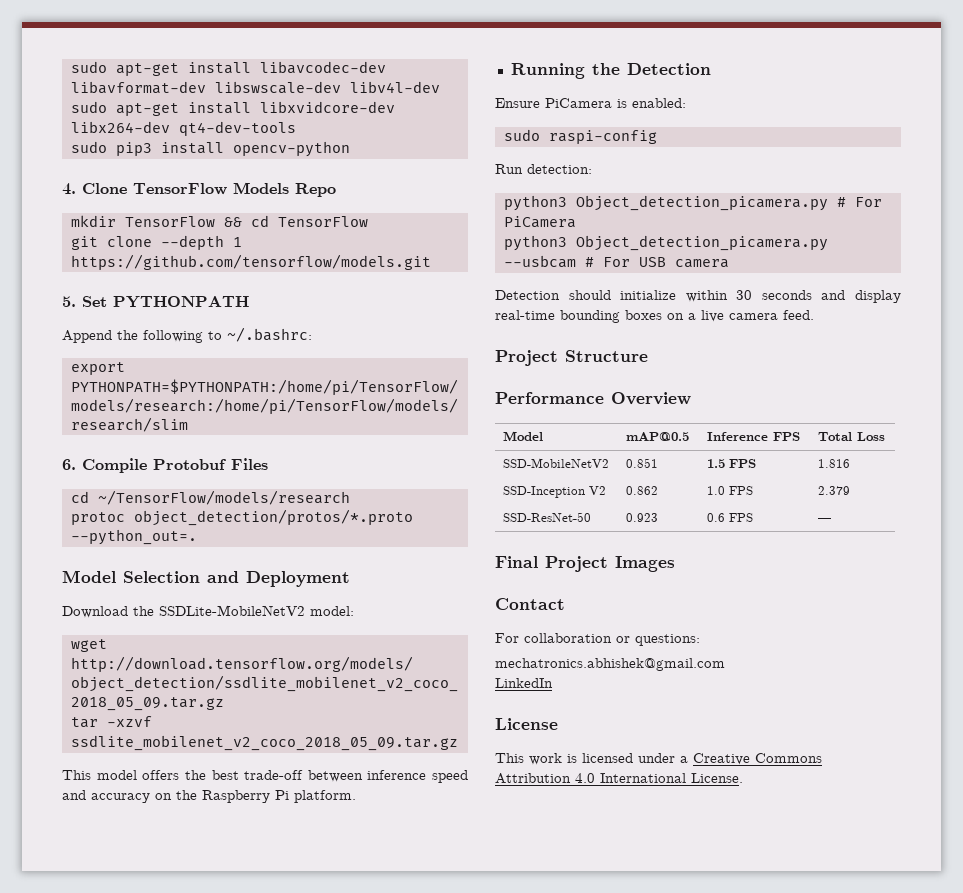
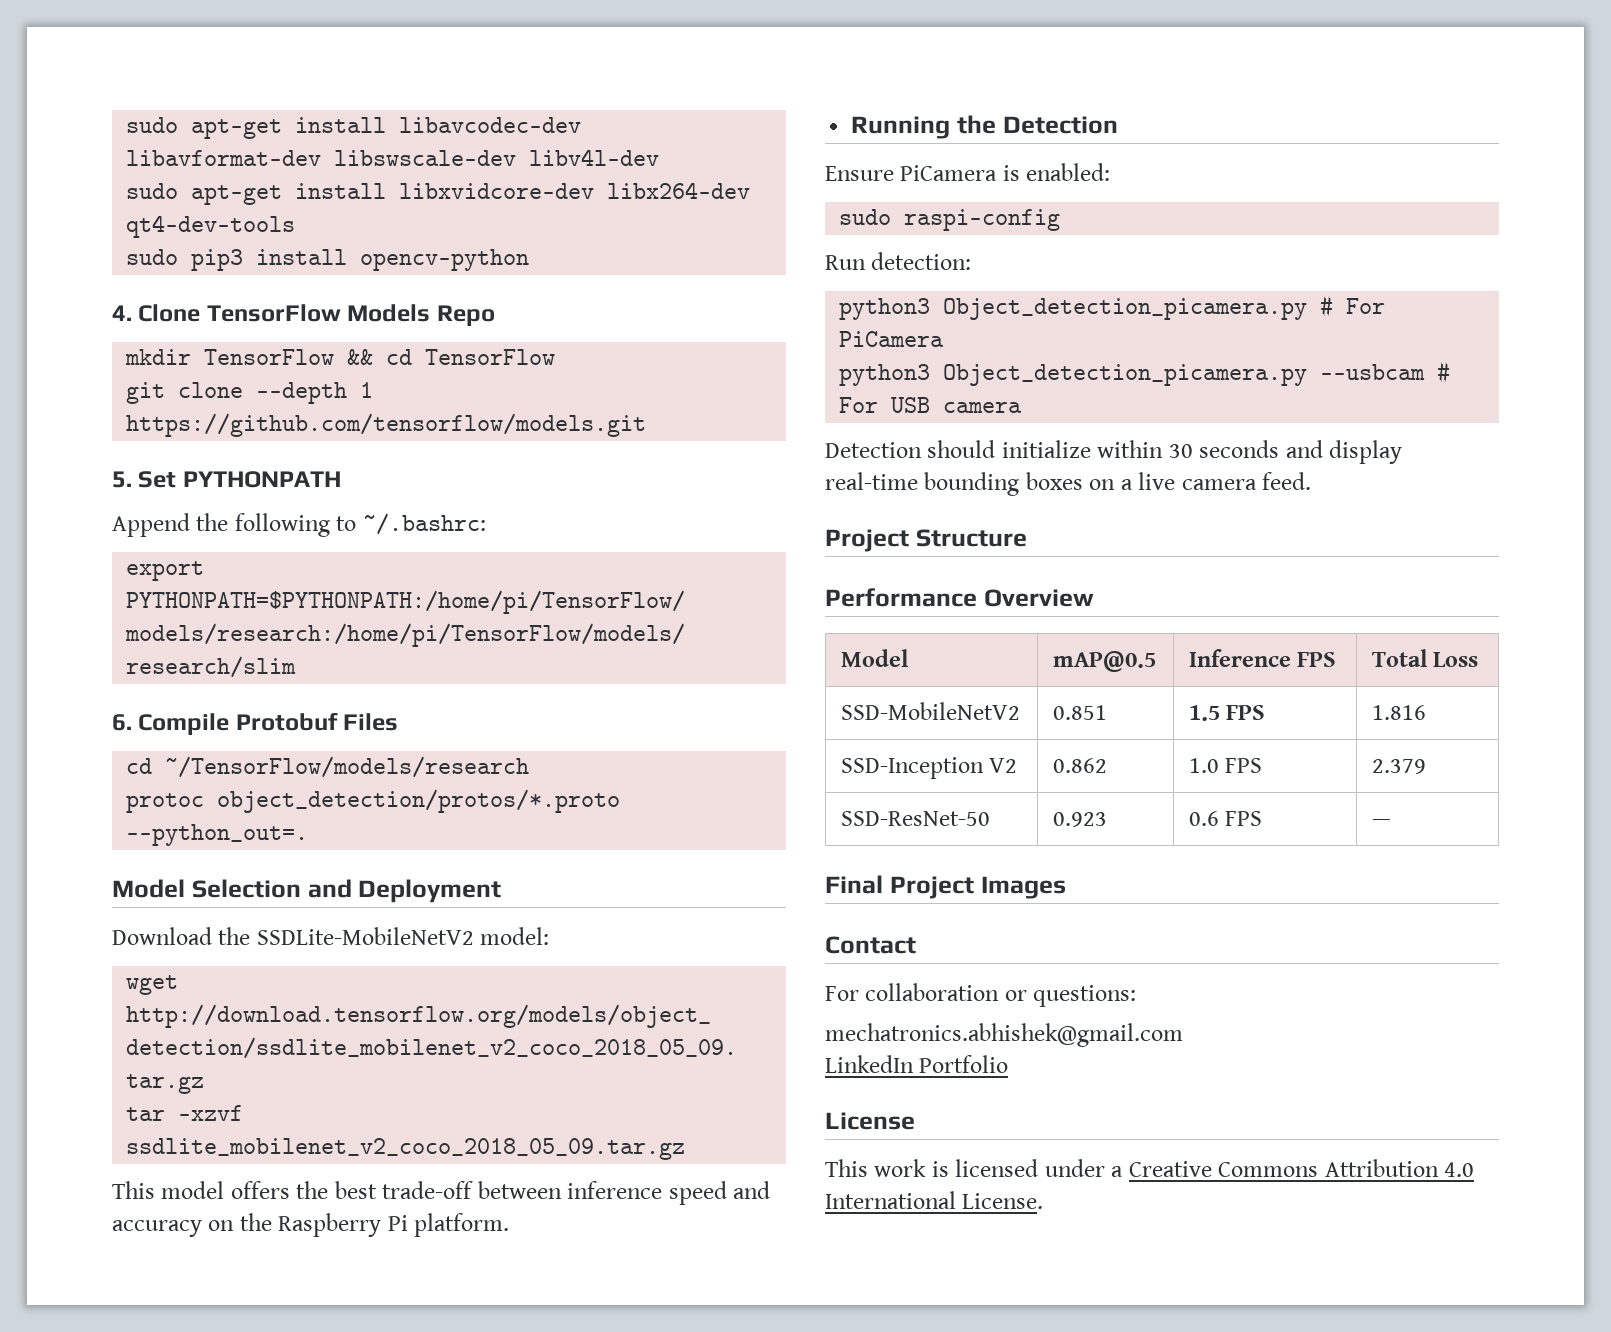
(553, 683) none -> [919,1055,1009,1073] Portfolio

